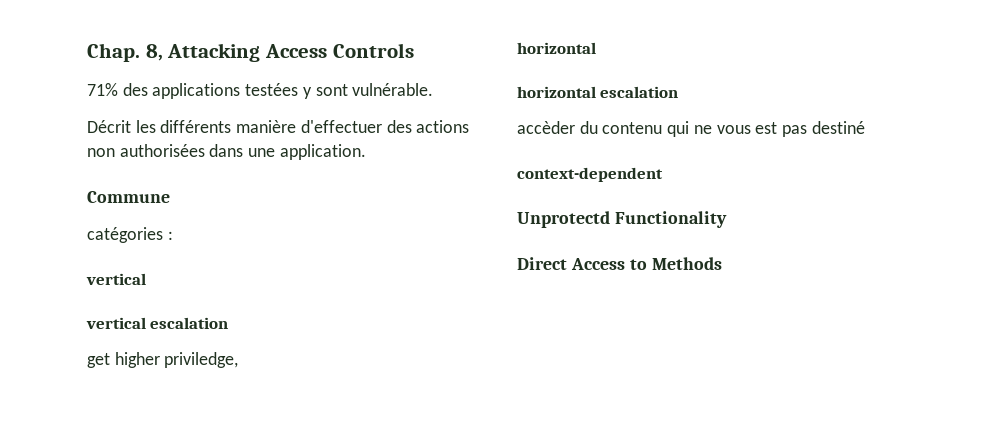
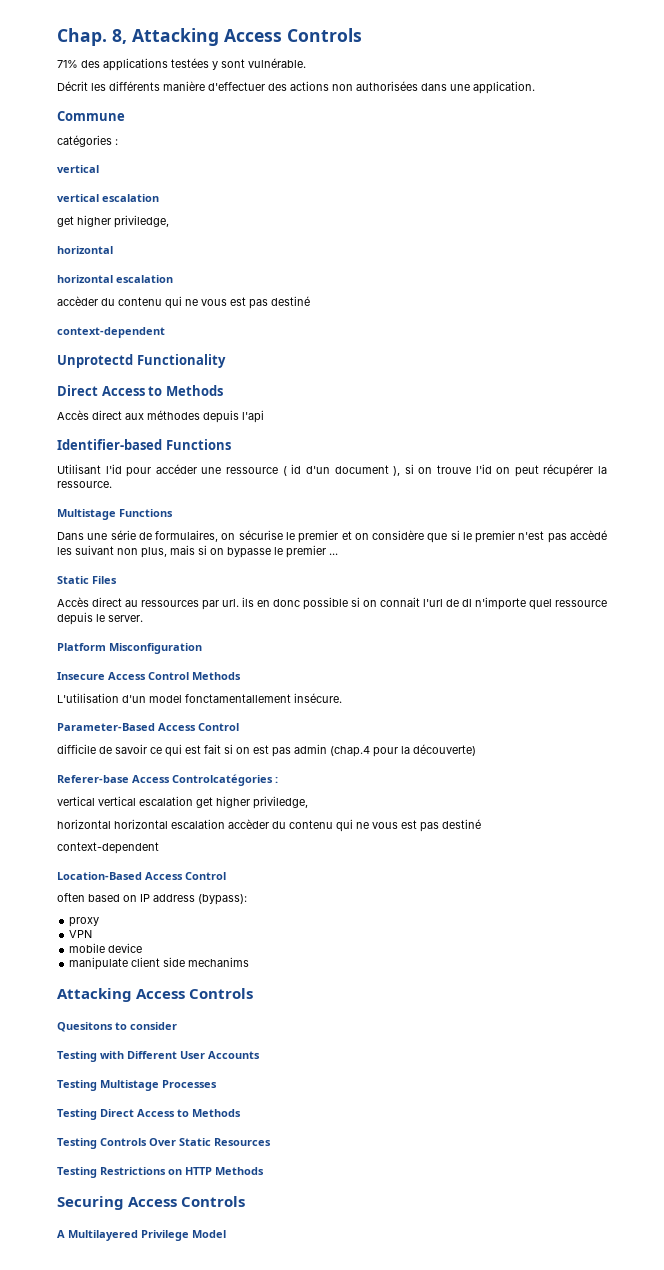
(722, 263) none -> [57,410,264,423] [57,439,231,450] [57,464,607,477] [57,481,112,488] [57,509,173,520] [57,530,607,543] [57,545,338,558] [57,576,117,584] [57,597,607,610] [57,612,143,625] [57,643,202,654] [57,672,241,680] [57,693,342,703] [57,723,239,731] [57,744,476,757] [57,774,278,786] [57,796,308,809] [57,819,481,832] [57,842,159,854] [57,872,226,880] [57,893,247,905] [69,917,100,927] [69,930,93,938] [69,943,143,953] [69,957,250,970] [57,988,254,1002] [57,1022,177,1032] [57,1051,260,1062] [57,1080,217,1091] [57,1109,241,1120] [57,1138,271,1149] [57,1167,264,1178] [57,1196,246,1210] [57,1230,226,1241] // Accès direct aux méthodes depuis l'api // Identifier-based Functions // Utilisant l'id pour accéder une ressource ( id d'un document ), si on trouve l'id on peut récupérer la ressource. // Multistage Functions // Dans une série de formulaires, on sécurise le premier et on considère que si le premier n'est pas accèdé les suivant non plus, mais si on bypasse le premier ... // Static Files // Accès direct au ressources par url. ils en donc possible si on connait l'url de dl n'importe quel ressource depuis le server. // Platform Misconfiguration // Insecure Access Control Methods // L'utilisation d'un model fonctamentallement insécure. // Parameter-Based Access Control // difficile de savoir ce qui est fait si on est pas admin (chap.4 pour la découverte) // Referer-base Access Controlcatégories : // vertical vertical escalation get higher priviledge, // horizontal horizontal escalation accèder du contenu qui ne vous est pas destiné // context-dependent // Location-Based Access Control // often based on IP address (bypass): // proxy // VPN // mobile device // manipulate client side mechanims // Attacking Access Controls // Quesitons to consider // Testing with Different User Accounts // Testing Multistage Processes // Testing Direct Access to Methods // Testing Controls Over Static Resources // Testing Restrictions on HTTP Methods // Securing Access Controls // A Multilayered Privilege Model

